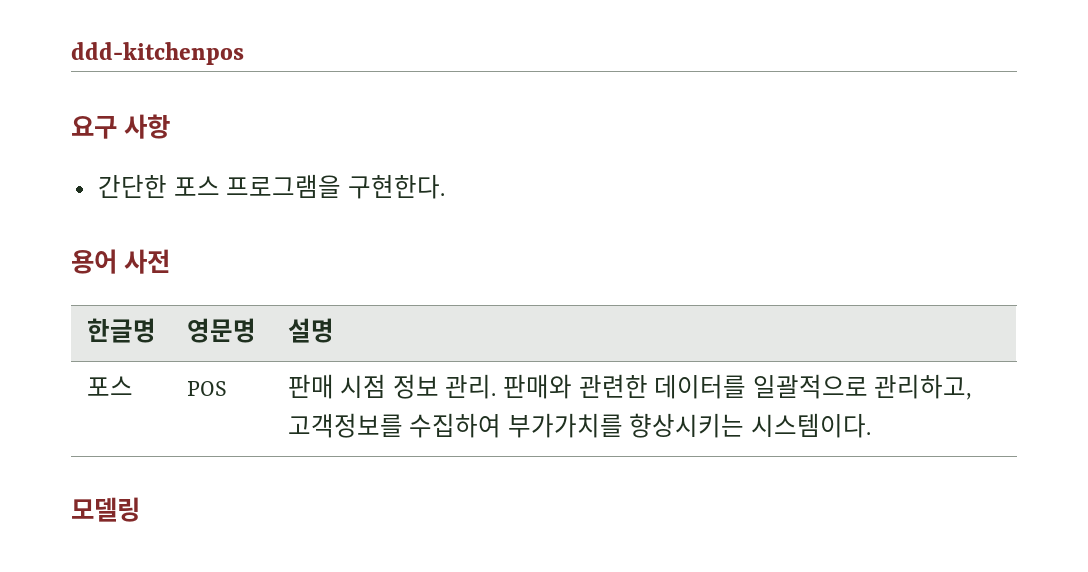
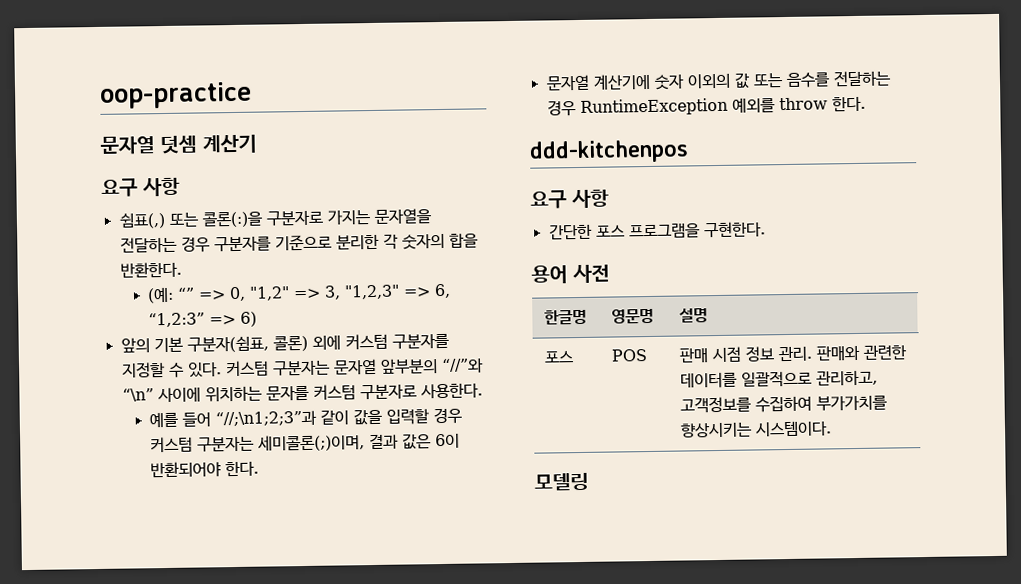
(71, 53) none -> [99,81,252,109] [100,134,257,155] [101,177,180,197] [118,208,432,229] [119,233,479,253] [119,261,182,278] [147,283,452,304] [148,311,258,328] [120,333,450,353] [120,358,484,378] [121,382,483,403] [149,407,463,428] [150,433,461,453] [150,460,260,478] [545,70,892,91] [546,95,866,117] oop-practice // 문자열 덧셈 계산기 // 요구 사항 // 쉼표(,) 또는 콜론(:)을 구분자로 가지는 문자열을 전달하는 경우 구분자를 기준으로 분리한 각 숫자의 합을 반환한다. // (예: “” => 0, "1,2" => 3, "1,2,3" => 6, “1,2:3” => 6) // 앞의 기본 구분자(쉼표, 콜론) 외에 커스텀 구분자를 지정할 수 있다. 커스텀 구분자는 문자열 앞부분의 “//”와 “\n” 사이에 위치하는 문자를 커스텀 구분자로 사용한다. // 예를 들어 “//;\n1;2;3”과 같이 값을 입력할 경우 커스텀 구분자는 세미콜론(;)이며, 결과 값은 6이 반환되어야 한다. // 문자열 계산기에 숫자 이외의 값 또는 음수를 전달하는 경우 RuntimeException 예외를 throw 한다. //

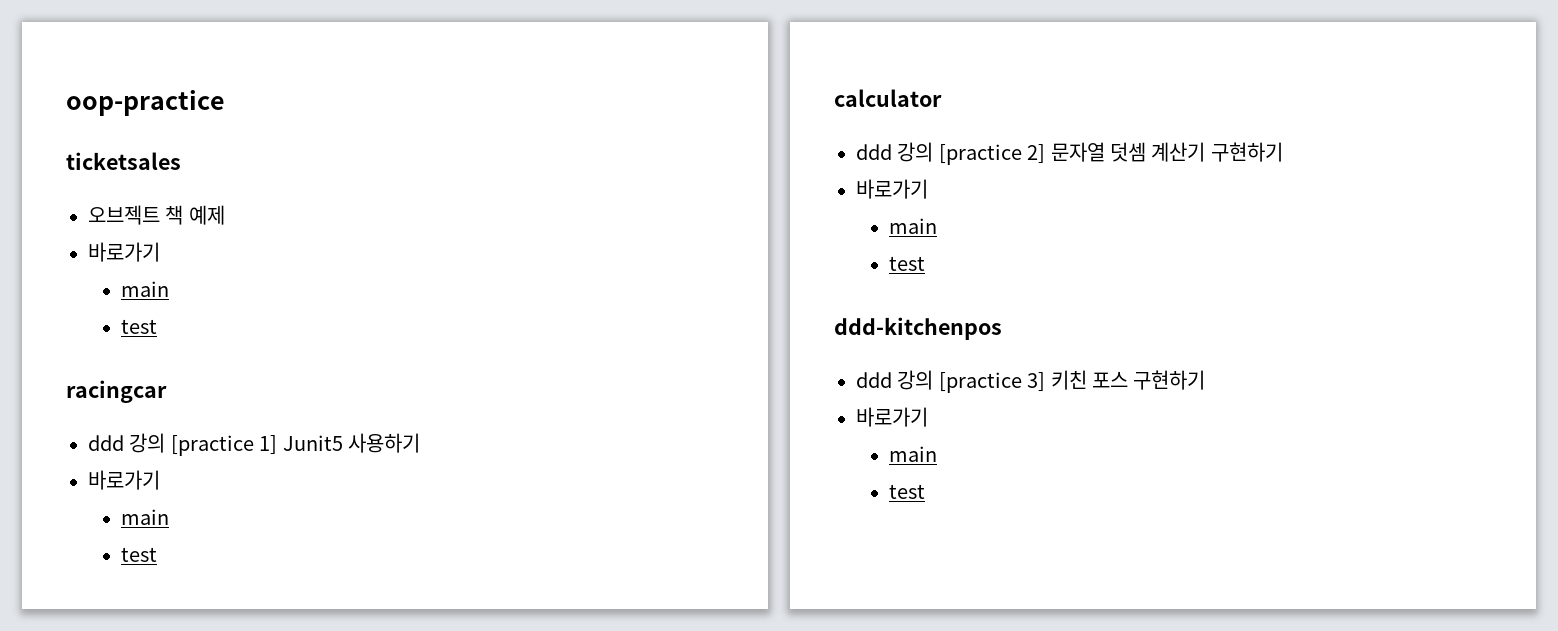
[100,134,257,155] [101,177,180,197] [118,208,432,229] [119,233,479,253] [119,261,182,278] [147,283,452,304] [148,311,258,328] [120,333,450,353] [120,358,484,378] [121,382,483,403] [149,407,463,428] [150,433,461,453] [150,460,260,478] [545,70,892,91] [546,95,866,117] [529,139,689,164] [530,189,609,209] [548,221,766,240] [531,264,610,284] [544,309,588,325] [611,308,655,324] [679,308,709,323] [544,350,575,363] [611,349,649,362] [679,344,909,363] [680,369,879,389] [680,395,889,414] [680,420,833,438] [534,472,589,491] 문자열 덧셈 계산기 // 요구 사항 // 쉼표(,) 또는 콜론(:)을 구분자로 가지는 문자열을 전달하는 경우 구분자를 기준으로 분리한 각 숫자의 합을 반환한다. // (예: “” => 0, "1,2" => 3, "1,2,3" => 6, “1,2:3” => 6) // 앞의 기본 구분자(쉼표, 콜론) 외에 커스텀 구분자를 지정할 수 있다. 커스텀 구분자는 문자열 앞부분의 “//”와 “\n” 사이에 위치하는 문자를 커스텀 구분자로 사용한다. // 예를 들어 “//;\n1;2;3”과 같이 값을 입력할 경우 커스텀 구분자는 세미콜론(;)이며, 결과 값은 6이 반환되어야 한다. // 문자열 계산기에 숫자 이외의 값 또는 음수를 전달하는 경우 RuntimeException 예외를 throw 한다. // ddd-kitchenpos // 요구 사항 // 간단한 포스 프로그램을 구현한다. // 용어 사전 // 한글명 | 영문명 | 설명 // 포스 | POS | 판매 시점 정보 관리. 판매와 관련한 데이터를 일괄적으로 관리하고, 고객정보를 수집하여 부가가치를 향상시키는 시스템이다. // 모델링 -> [66,152,181,170] [88,205,225,225] [88,242,160,262] [121,281,170,297] [121,319,158,334] [66,380,167,403] [88,433,420,456] [88,470,160,490] [121,509,170,525] [121,547,158,562] [834,89,942,107] [856,142,1283,165] [856,179,928,199] [889,218,938,234] [889,256,926,271] [834,317,1002,340] [856,370,1206,393] [856,407,928,427] [889,446,938,462] [889,484,926,499] ticketsales // 오브젝트 책 예제 // 바로가기 // main // test // racingcar // ddd 강의 [practice 1] Junit5 사용하기 // 바로가기 // main // test // calculator // ddd 강의 [practice 2] 문자열 덧셈 계산기 구현하기 // 바로가기 // main // test // ddd-kitchenpos // ddd 강의 [practice 3] 키친 포스 구현하기 // 바로가기 // main // test

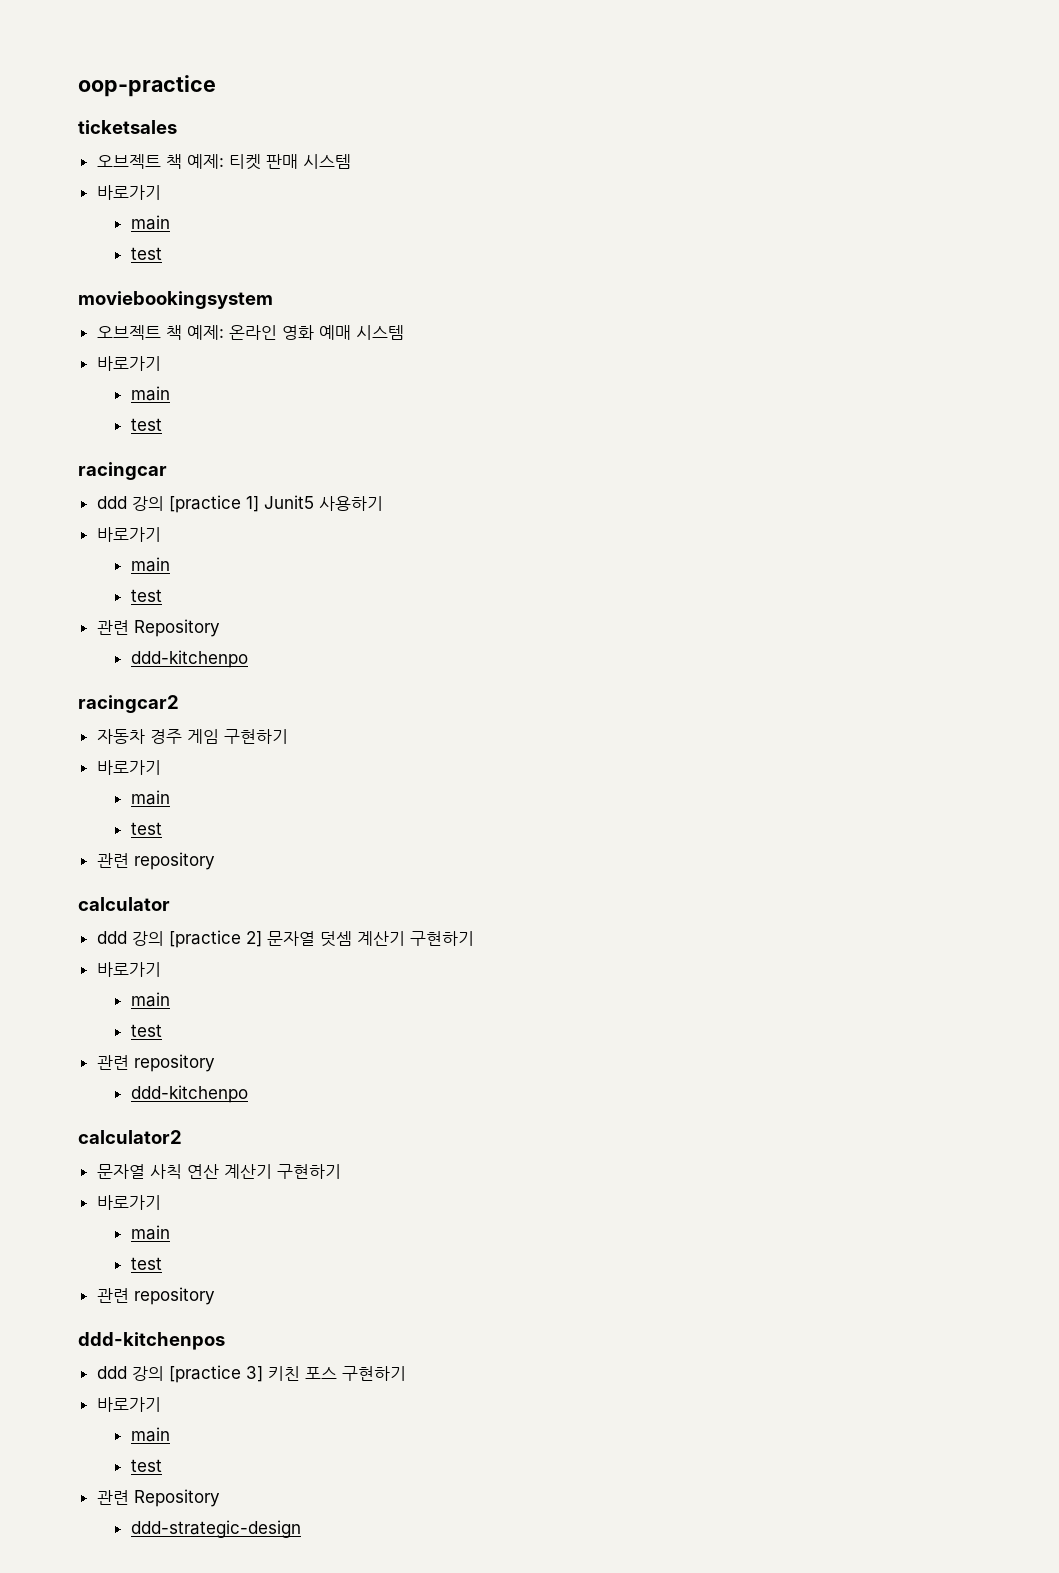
[188,205,225,225] 예제 -> [186,154,351,170] [96,185,161,200] [130,215,170,230] [130,247,162,260] [78,291,273,309] [96,325,404,340] 예제: 티켓 판매 시스템 // 바로가기 // main // test // moviebookingsystem // 오브젝트 책 예제: 온라인 영화 예매 시스템
(158, 554) none -> [96,619,220,637] [130,650,248,668] [78,695,179,713] [96,729,288,744] [96,760,161,775] [130,790,170,805] [130,822,162,835] [96,852,215,870] // 관련 Repository // ddd-kitchenpo // racingcar2 // 자동차 경주 게임 구현하기 // 바로가기 // main // test // 관련 repository
(926, 263) none -> [96,1054,215,1072] [130,1085,248,1103] [78,1130,182,1144] [96,1164,341,1179] [96,1195,161,1210] [130,1225,170,1240] [130,1257,162,1270] [96,1287,215,1305] // 관련 repository // ddd-kitchenpo // calculator2 // 문자열 사칙 연산 계산기 구현하기 // 바로가기 // main // test // 관련 repository
(926, 491) none -> [96,1489,220,1507] [130,1520,301,1538] // 관련 Repository // ddd-strategic-design

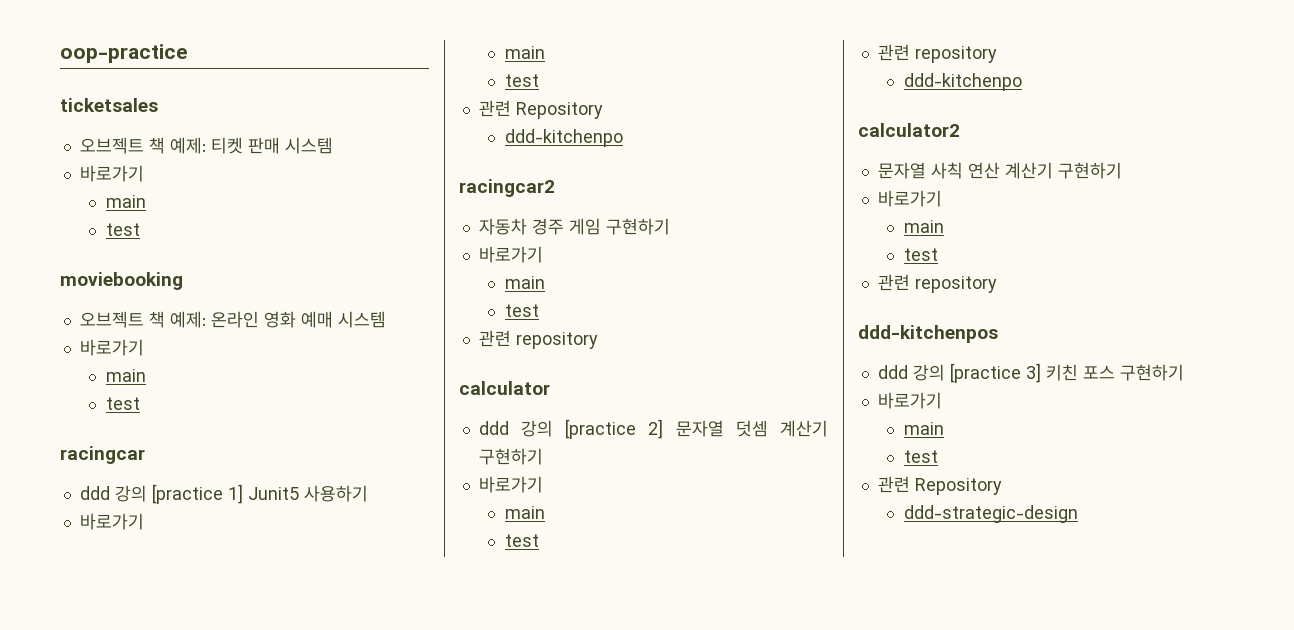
[78,291,273,309] moviebookingsystem -> [60,272,183,290] moviebooking

